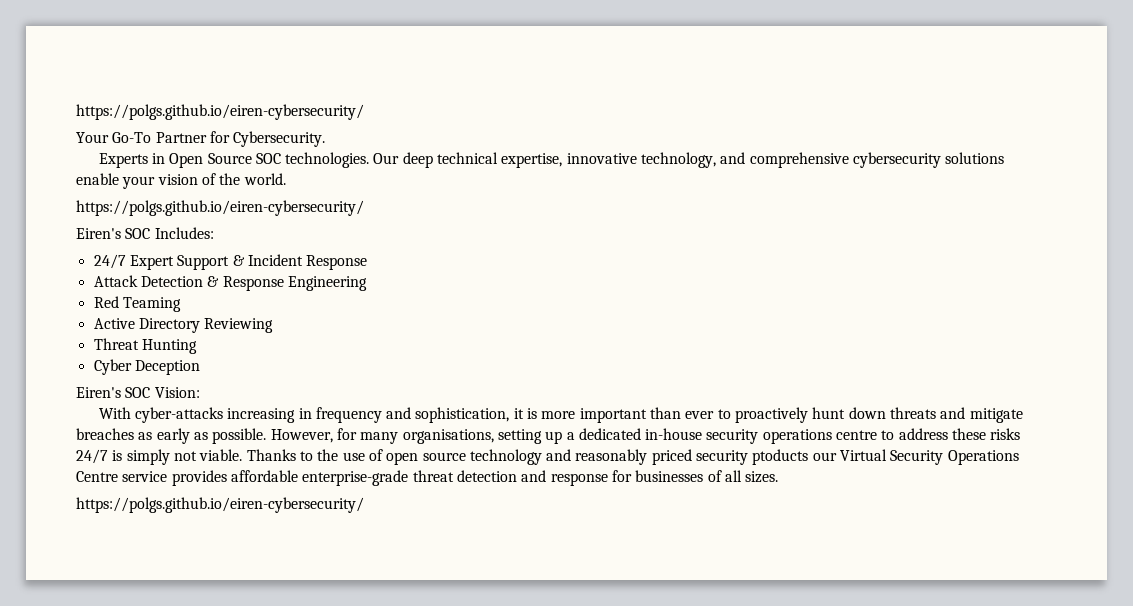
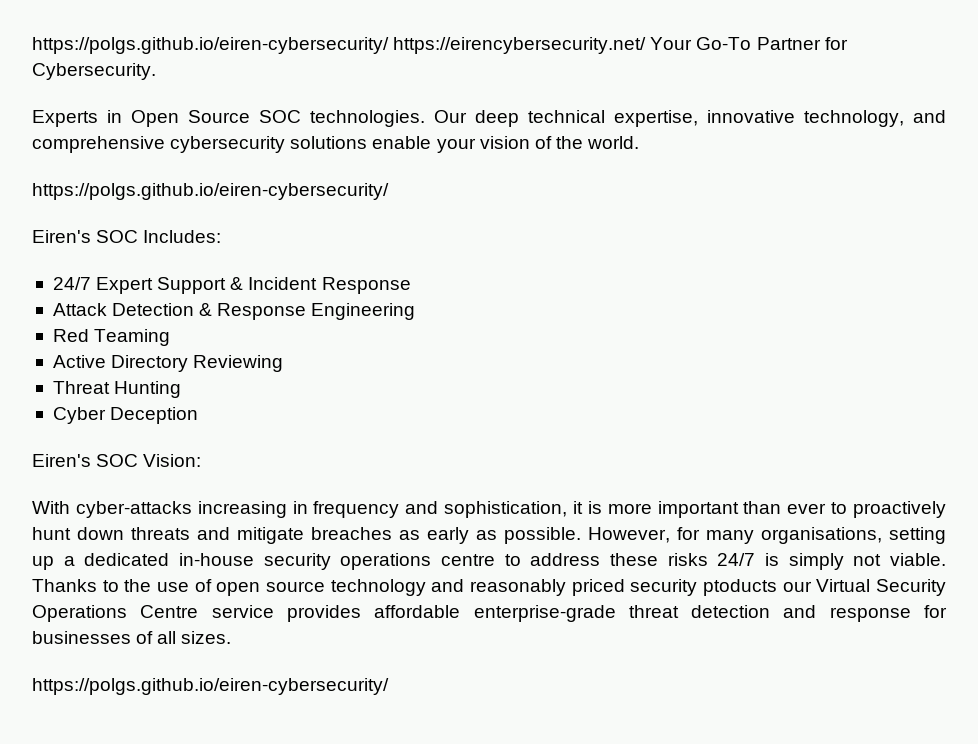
[76,104,364,120] https://polgs.github.io/eiren-cybersecurity/ // -> [32,37,647,54] https://polgs.github.io/eiren-cybersecurity/ https://eirencybersecurity.net/

